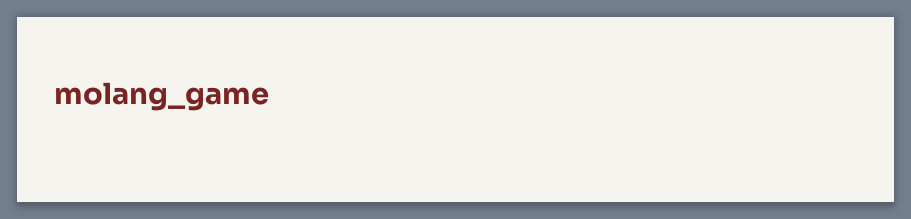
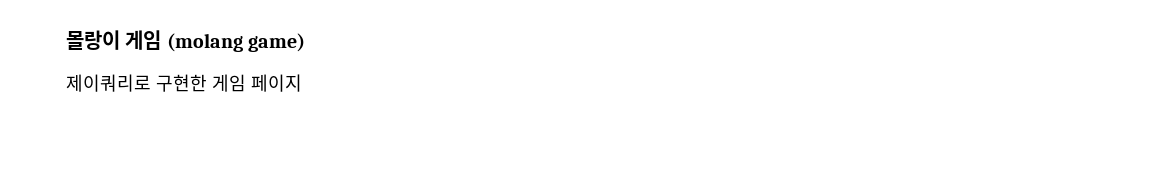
[54,82,269,111] molang_game -> [66,30,306,52] [66,74,302,92] 몰랑이 게임 (molang game) // 제이쿼리로 구현한 게임 페이지

